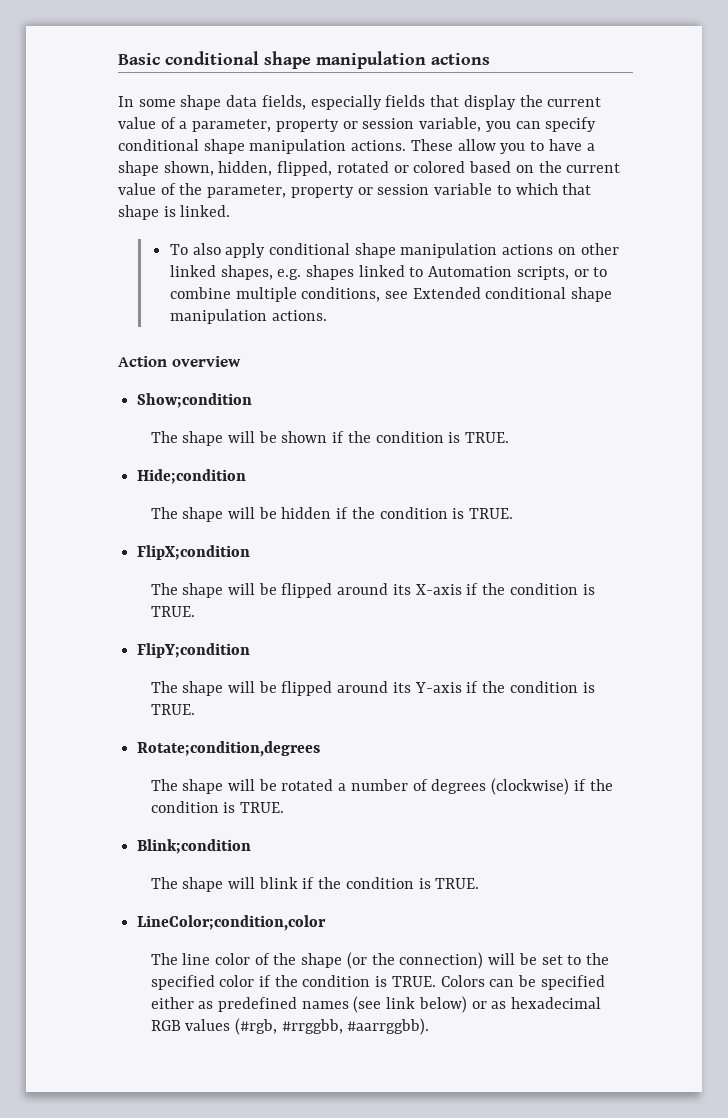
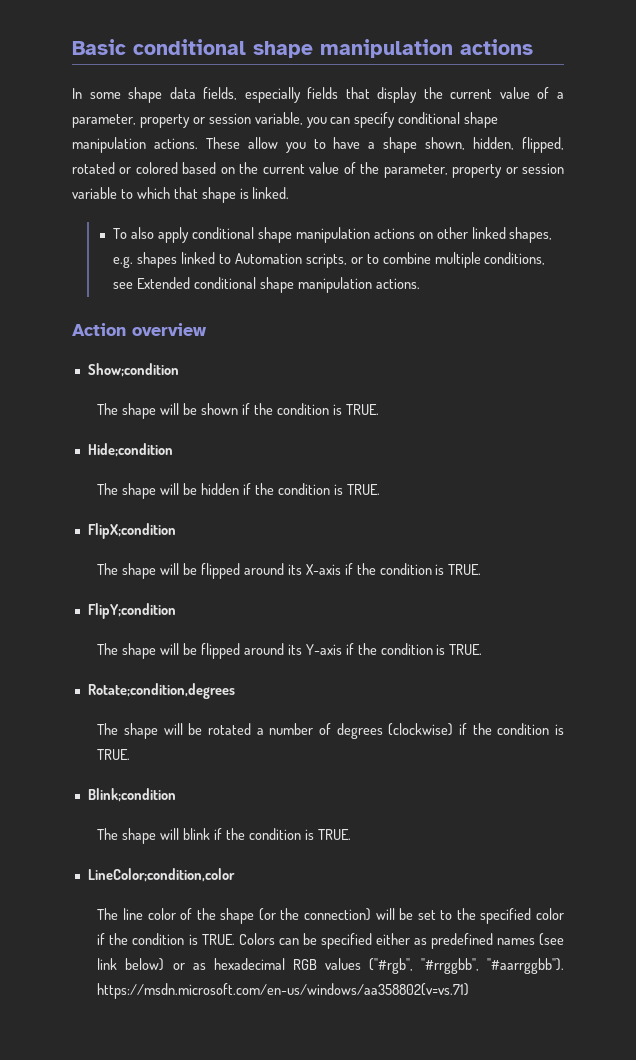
[234,1018,430,1035] (#rgb, #rrggbb, #aarrggbb). -> [368,958,564,974] [97,983,470,999] ("#rgb", "#rrggbb", "#aarrggbb"). https://msdn.microsoft.com/en-us/windows/aa358802(v=vs.71)

